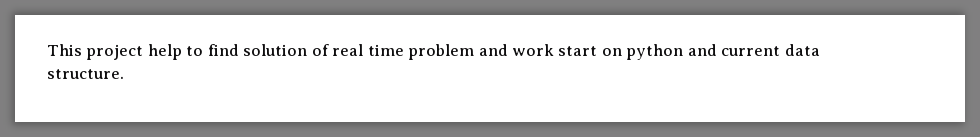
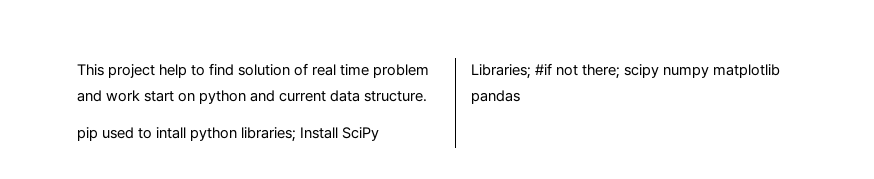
(124, 74) none -> [77,127,380,142] [471,63,781,79] [471,90,520,104] // pip used to intall python libraries; Install SciPy Libraries; #if not there; scipy numpy matplotlib pandas

